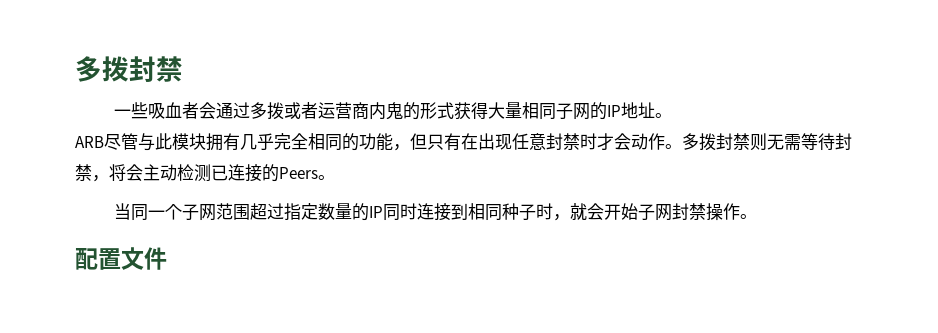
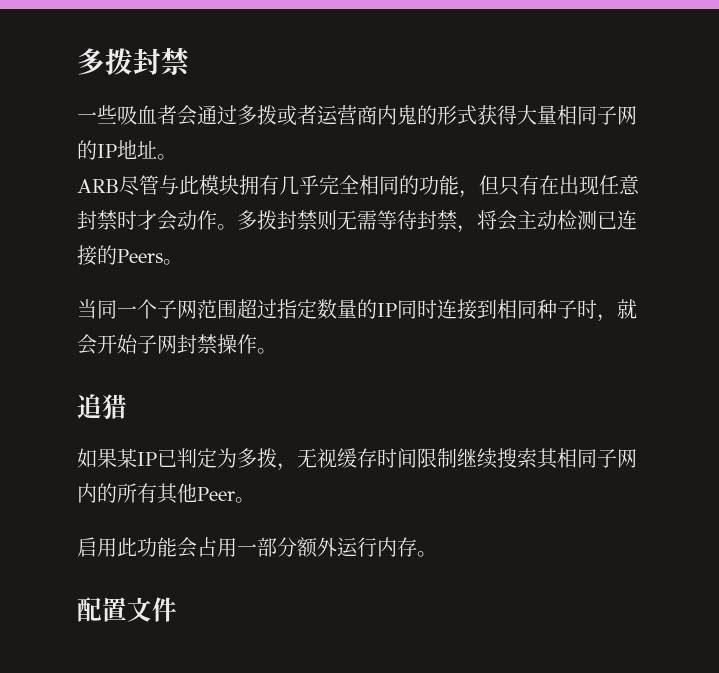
(757, 216) none -> [77,394,127,419] [77,448,637,471] [77,483,255,504] [77,537,437,558] // 追猎 // 如果某IP已判定为多拨，无视缓存时间限制继续搜索其相同子网内的所有其他Peer。 // 启用此功能会占用一部分额外运行内存。

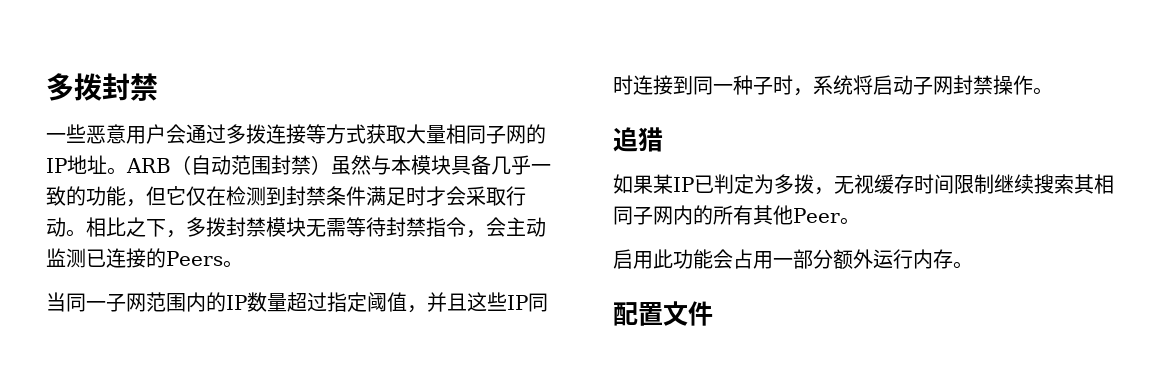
[117,105,177,125] 吸血者 -> [86,124,166,144] 恶意用户
[277,105,517,126] 或者运营商内鬼的形式获得 -> [266,124,406,144] 连接等方式获取
[77,175,640,198] [77,210,337,231] // ARB尽管与此模块拥有几乎完全相同的功能，但只有在出现任意封禁时才会动作。多拨封禁则 -> [126,155,551,175] [46,186,526,207] [46,217,306,238] ARB（自动范围封禁）虽然与本模块具备几乎一致的功能，但它仅在检测到封禁条件满足时才会采取行动。相比之下，多拨封禁模块
[457,210,577,233] ，将会主动检 -> [426,217,546,238] [46,248,66,267] 指令，会主动监
[137,299,157,319] 个 -> (106, 305) none
[237,299,377,319] 超过指定数量的 -> [186,292,507,313] 内的IP数量超过指定阈值，并且这些
[497,299,537,319] 相同 -> [693,76,733,95] 同一
[617,299,637,319] [77,334,138,355] 就会开始 -> [813,75,913,95] 系统将启动

